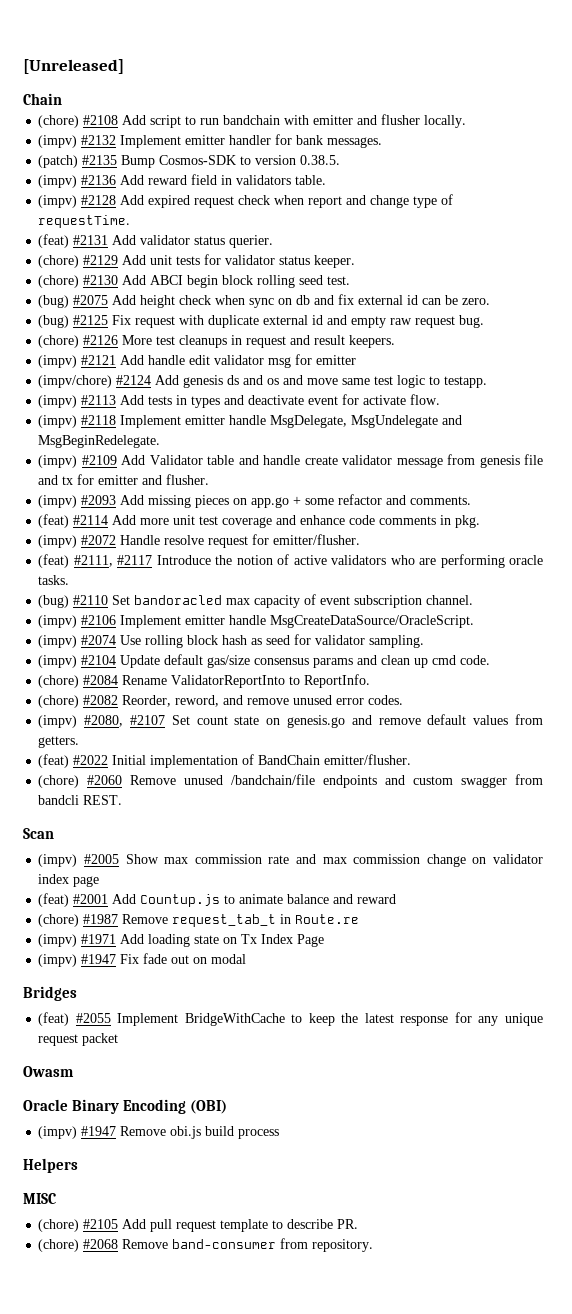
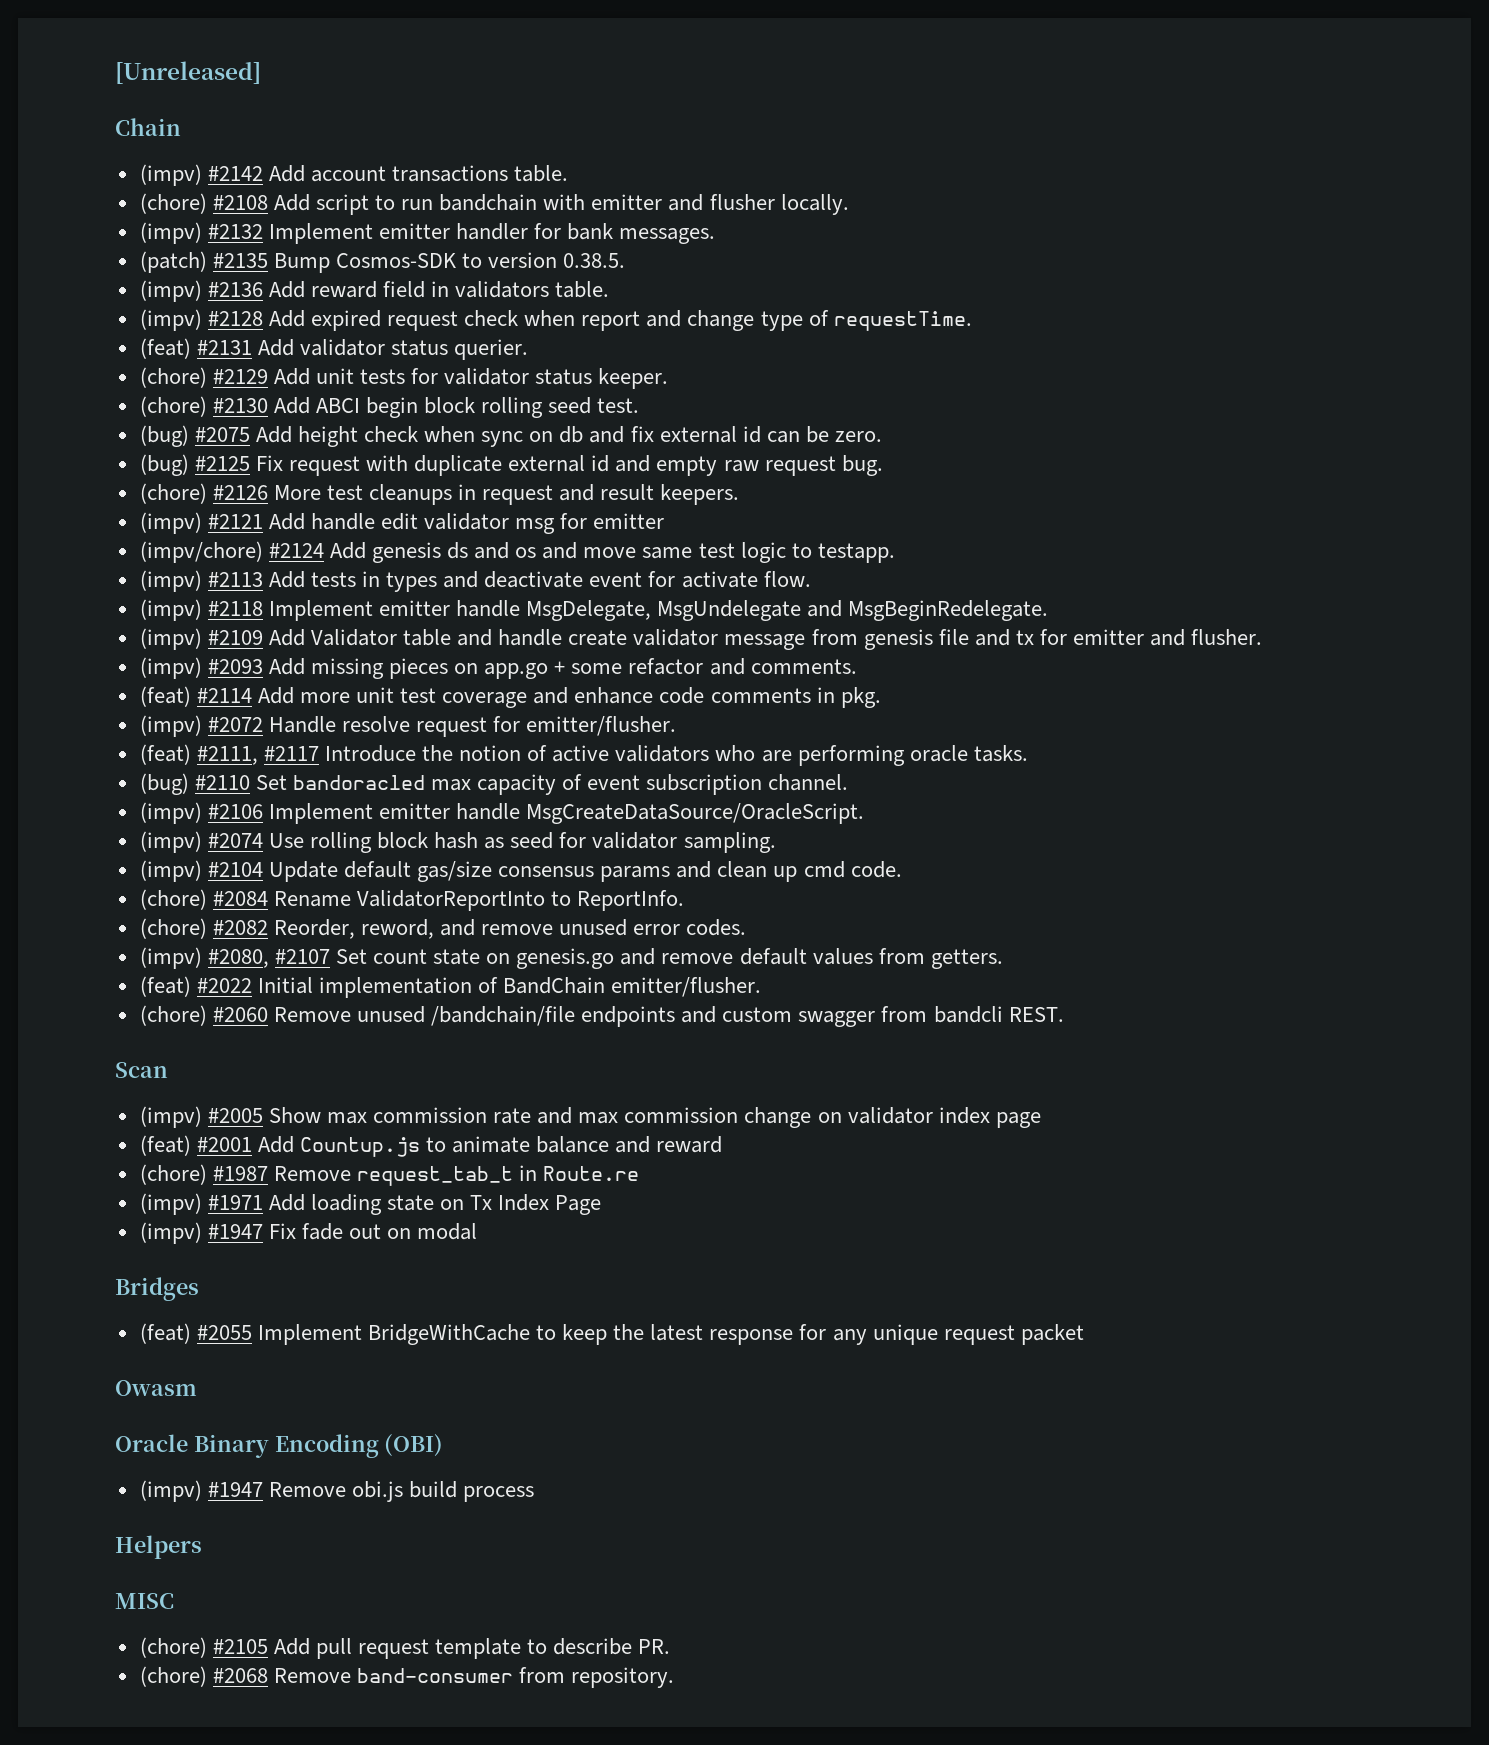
(62, 99) none -> [139,164,569,186] // (impv) #2142 Add account transactions table.

